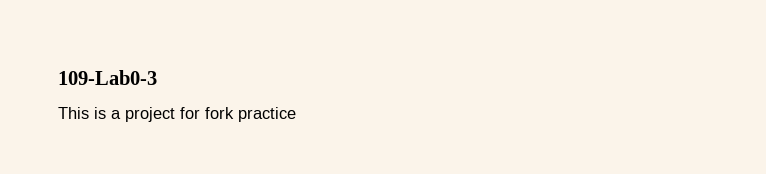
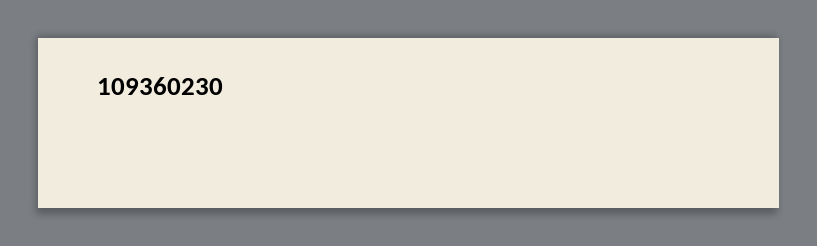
[58,70,157,85] [58,107,296,122] 109-Lab0-3 // This is a project for fork practice -> [97,77,223,95] 109360230

